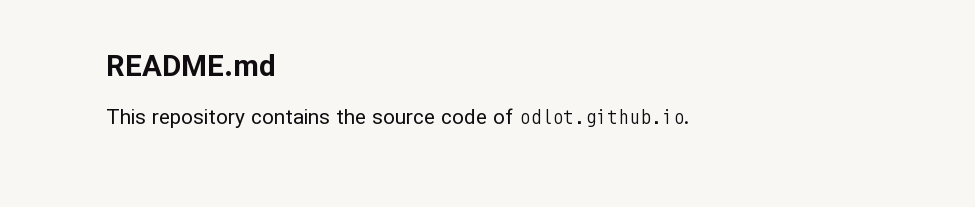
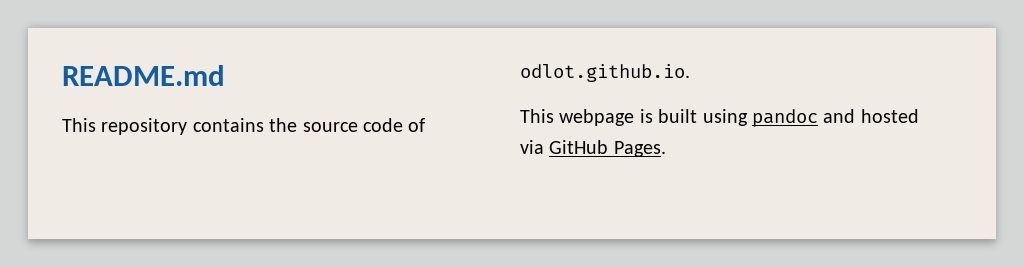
(689, 118) none -> [520,109,919,127] [520,140,666,157] // This webpage is built using pandoc and hosted via GitHub Pages.

